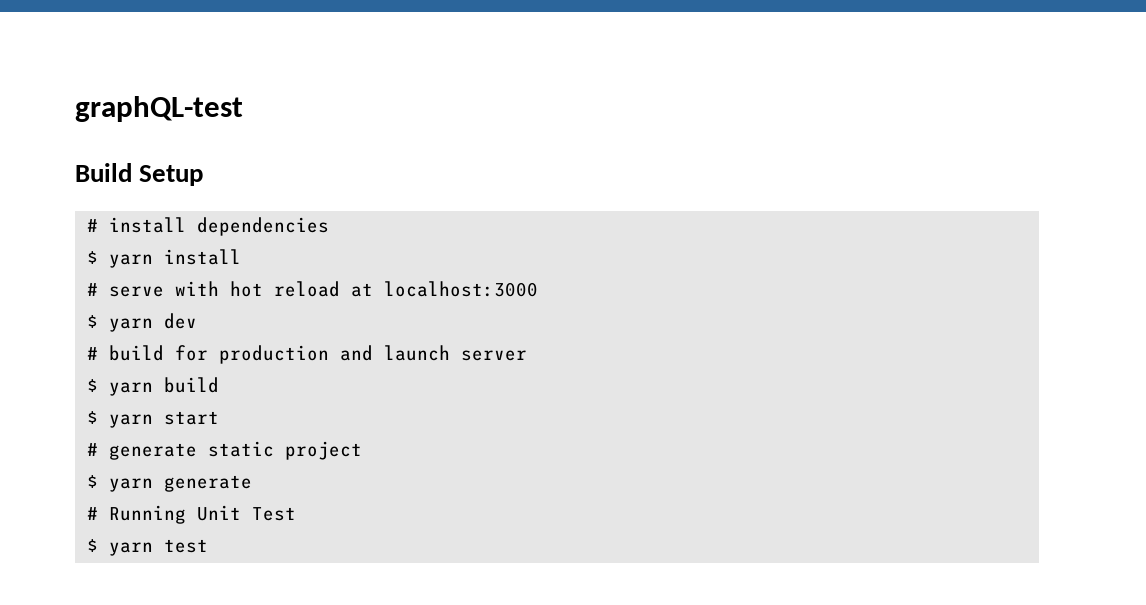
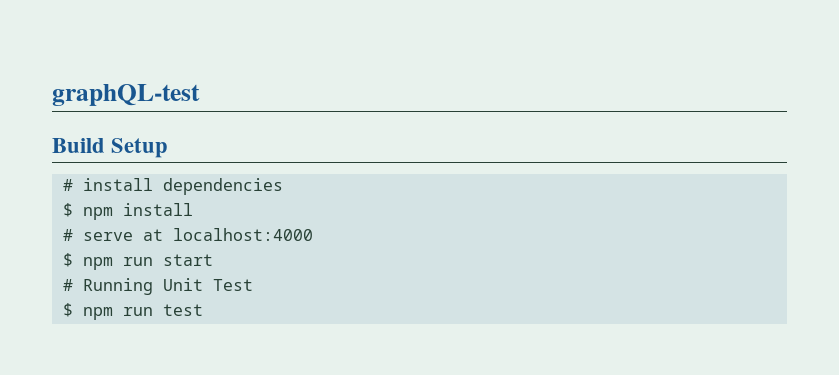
[109,254,153,268] yarn -> [82,207,113,220] npm
[175,281,538,297] [87,313,197,332] [87,345,527,364] [87,377,219,396] [87,411,219,428] [87,441,362,460] [87,475,252,492] with hot reload at localhost:3000 // $ yarn dev // # build for production and launch server // $ yarn build // $ yarn start // # generate static project // $ yarn generate -> [142,228,313,241] [62,253,213,270] at localhost:4000 // $ npm run start
[109,542,153,556] yarn -> [82,307,153,320] npm run

